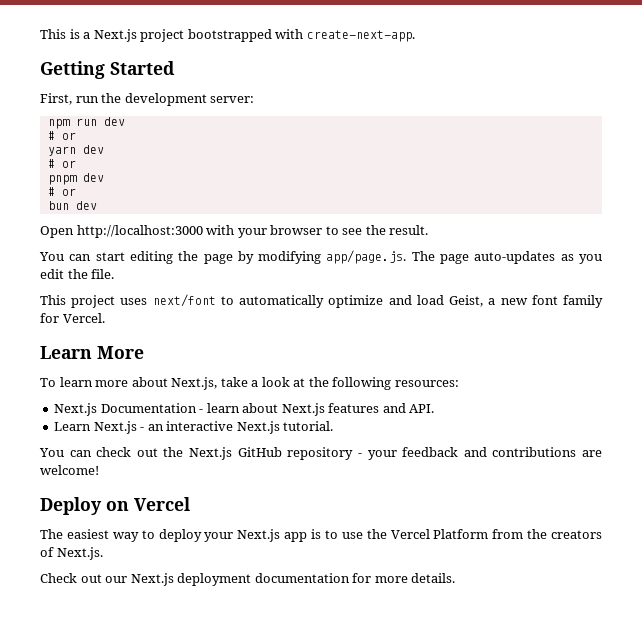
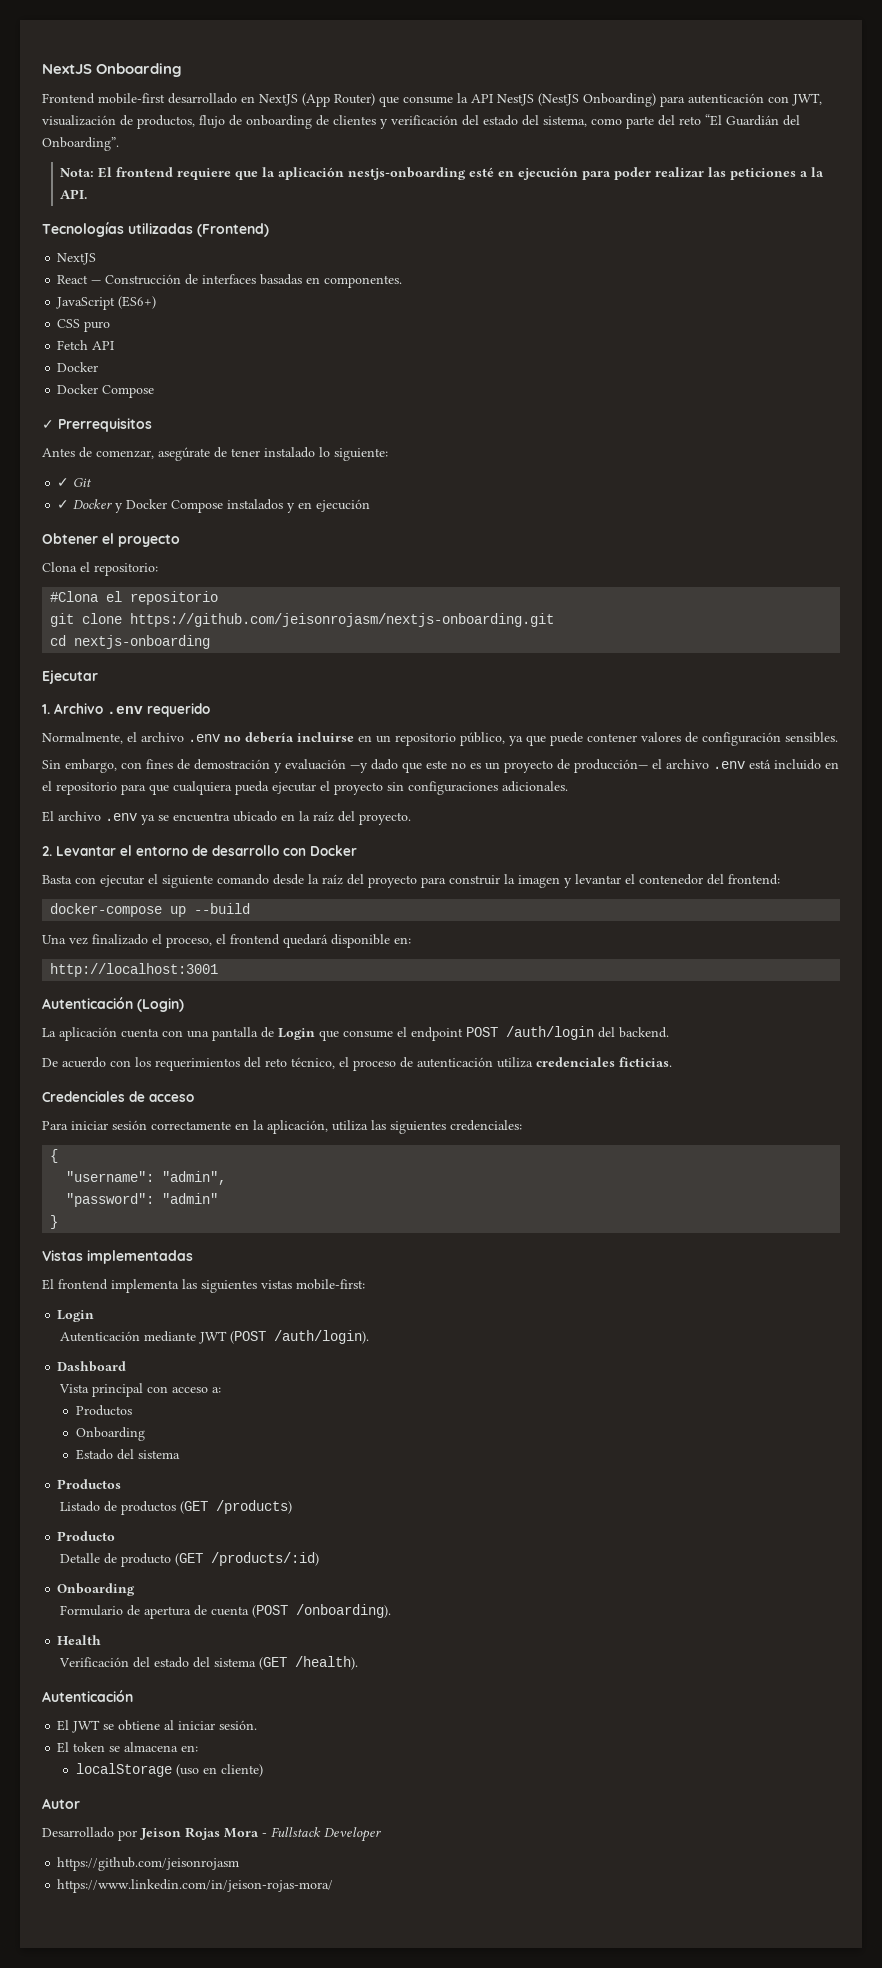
[40,29,415,42] [40,61,175,79] [40,93,255,106] [47,117,125,129] [47,131,76,140] [47,145,104,156] [47,159,76,168] [47,173,104,185] [47,187,76,196] [47,201,97,210] [40,225,429,238] [39,250,602,264] [40,269,115,279] [40,294,603,308] [40,313,105,323] [40,346,144,359] [40,377,459,390] [54,403,435,416] [54,421,334,434] [39,447,603,460] [40,465,99,475] [40,497,190,515] [40,529,602,542] [40,547,103,560] [40,573,456,586] This is a Next.js project bootstrapped with create-next-app. // Getting Started // First, run the development server: // npm run dev // # or // yarn dev // # or // pnpm dev // # or // bun dev // Open http://localhost:3000 with your browser to see the result. // You can start editing the page by modifying app/page.js. The page auto-updates as you edit the file. // This project uses next/font to automatically optimize and load Geist, a new font family for Vercel. // Learn More // To learn more about Next.js, take a look at the following resources: // Next.js Documentation - learn about Next.js features and API. // Learn Next.js - an interactive Next.js tutorial. // You can check out the Next.js GitHub repository - your feedback and contributions are welcome! // Deploy on Vercel // The easiest way to deploy your Next.js app is to use the Vercel Platform from the creators of Next.js. // Check out our Next.js deployment documentation for more details. -> [42,63,183,77] [42,93,822,107] [42,114,800,129] [42,137,119,151] [60,167,825,180] [60,189,88,199] [42,222,269,237] [57,253,97,265] [57,274,403,288] [56,296,157,310] [57,319,111,332] [57,340,115,350] [57,362,99,372] [57,384,155,398] [42,418,152,432] [42,447,388,461] [57,478,93,487] [57,499,371,513] [42,533,180,547] [42,562,158,576] [50,591,219,605] [50,613,555,627] [50,635,211,649] [42,670,98,684] [42,703,210,717] [42,732,838,746] [42,759,839,773] [42,781,568,795] [42,811,411,825] [42,845,357,856] [42,874,780,888] [50,903,251,917] [42,934,411,948] [50,963,219,977] [42,997,184,1012] [42,1026,669,1041] [42,1057,672,1071] [42,1091,194,1102] [42,1120,522,1134] [50,1149,59,1163] [66,1171,227,1185] [66,1193,219,1207] [50,1215,59,1229] [42,1250,193,1264] [42,1279,365,1293] [57,1310,95,1322] [60,1330,370,1344] [57,1361,127,1372] [59,1383,222,1397] [75,1405,132,1416] [75,1427,145,1441] [75,1449,180,1460] [57,1479,122,1489] [60,1500,293,1515] [57,1531,116,1541] [60,1552,320,1567] [57,1583,136,1596] [60,1604,392,1619] [57,1635,102,1645] [59,1656,359,1670] [42,1690,133,1702] [57,1720,258,1733] [57,1742,199,1753] [75,1763,263,1777] [42,1798,80,1809] [42,1827,381,1842] [57,1857,240,1871] [57,1879,334,1893] NextJS Onboarding // Frontend mobile-first desarrollado en NextJS (App Router) que consume la API NestJS (NestJS Onboarding) para autenticación con JWT, visualización de productos, flujo de onboarding de clientes y verificación del estado del sistema, como parte del reto “El Guardián del Onboarding”. // Nota: El frontend requiere que la aplicación nestjs-onboarding esté en ejecución para poder realizar las peticiones a la API. // Tecnologías utilizadas (Frontend) // NextJS // React — Construcción de interfaces basadas en componentes. // JavaScript (ES6+) // CSS puro // Fetch API // Docker // Docker Compose // ✓ Prerrequisitos // Antes de comenzar, asegúrate de tener instalado lo siguiente: // ✓ Git // ✓ Docker y Docker Compose instalados y en ejecución // Obtener el proyecto // Clona el repositorio: // #Clona el repositorio // git clone https://github.com/jeisonrojasm/nextjs-onboarding.git // cd nextjs-onboarding // Ejecutar // 1. Archivo .env requerido // Normalmente, el archivo .env no debería incluirse en un repositorio público, ya que puede contener valores de configuración sensibles. // Sin embargo, con fines de demostración y evaluación —y dado que este no es un proyecto de producción— el archivo .env está incluido en el repositorio para que cualquiera pueda ejecutar el proyecto sin configuraciones adicionales. // El archivo .env ya se encuentra ubicado en la raíz del proyecto. // 2. Levantar el entorno de desarrollo con Docker // Basta con ejecutar el siguiente comando desde la raíz del proyecto para construir la imagen y levantar el contenedor del frontend: // docker-compose up --build // Una vez finalizado el proceso, el frontend quedará disponible en: // http://localhost:3001 // Autenticación (Login) // La aplicación cuenta con una pantalla de Login que consume el endpoint POST /auth/login del backend. // De acuerdo con los requerimientos del reto técnico, el proceso de autenticación utiliza credenciales ficticias. // Credenciales de acceso // Para iniciar sesión correctamente en la aplicación, utiliza las siguientes credenciales: // { // "username": "admin", // "password": "admin" // } // Vistas implementadas // El frontend implementa las siguientes vistas mobile-first: // Login // Autenticación mediante JWT (POST /auth/login). // Dashboard // Vista principal con acceso a: // Productos // Onboarding // Estado del sistema // Productos // Listado de productos (GET /products) // Producto // Detalle de producto (GET /products/:id) // Onboarding // Formulario de apertura de cuenta (POST /onboarding). // Health // Verificación del estado del sistema (GET /health). // Autenticación // El JWT se obtiene al iniciar sesión. // El token se almacena en: // localStorage (uso en cliente) // Autor // Desarrollado por Jeison Rojas Mora - Fullstack Developer // https://github.com/jeisonrojasm // https://www.linkedin.com/in/jeison-rojas-mora/

